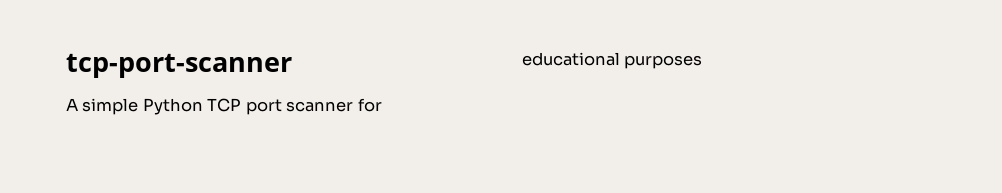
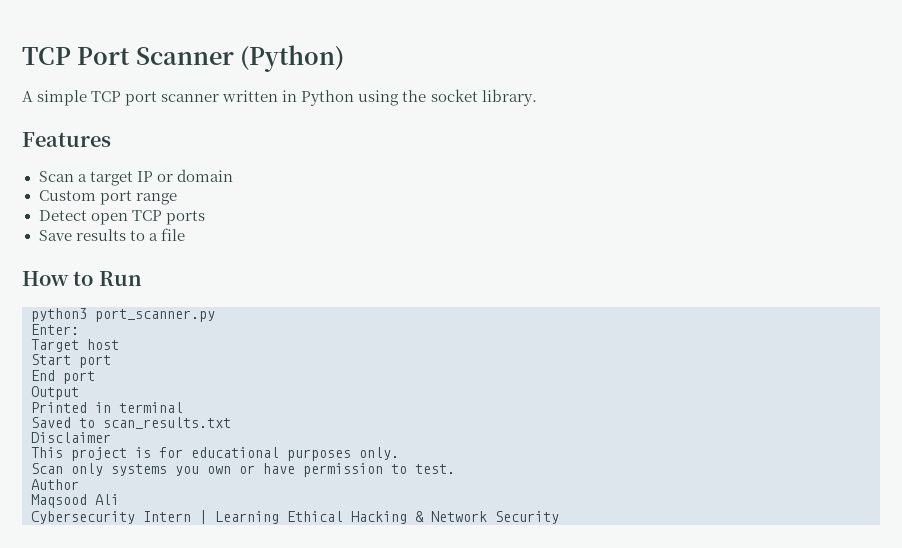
[66,53,292,78] tcp-port-scanner -> [22,45,345,72] TCP Port Scanner (Python)
[142,98,203,115] Python -> (88, 98) none
[357,98,382,112] [522,52,703,69] for educational purposes -> [222,89,537,106] [22,132,111,147] [38,169,233,186] [38,190,177,205] [38,210,205,225] [38,228,185,241] [22,271,142,286] [31,308,215,322] [31,324,79,335] [31,339,119,352] [31,354,111,368] [31,370,95,384] [31,386,79,400] [31,402,183,413] [31,417,231,429] [31,432,111,443] [31,447,399,461] [31,463,455,477] [31,479,79,490] [31,494,119,508] [31,510,559,524] written in Python using the socket library. // Features // Scan a target IP or domain // Custom port range // Detect open TCP ports // Save results to a file // How to Run // python3 port_scanner.py // Enter: // Target host // Start port // End port // Output // Printed in terminal // Saved to scan_results.txt // Disclaimer // This project is for educational purposes only. // Scan only systems you own or have permission to test. // Author // Maqsood Ali // Cybersecurity Intern | Learning Ethical Hacking & Network Security

